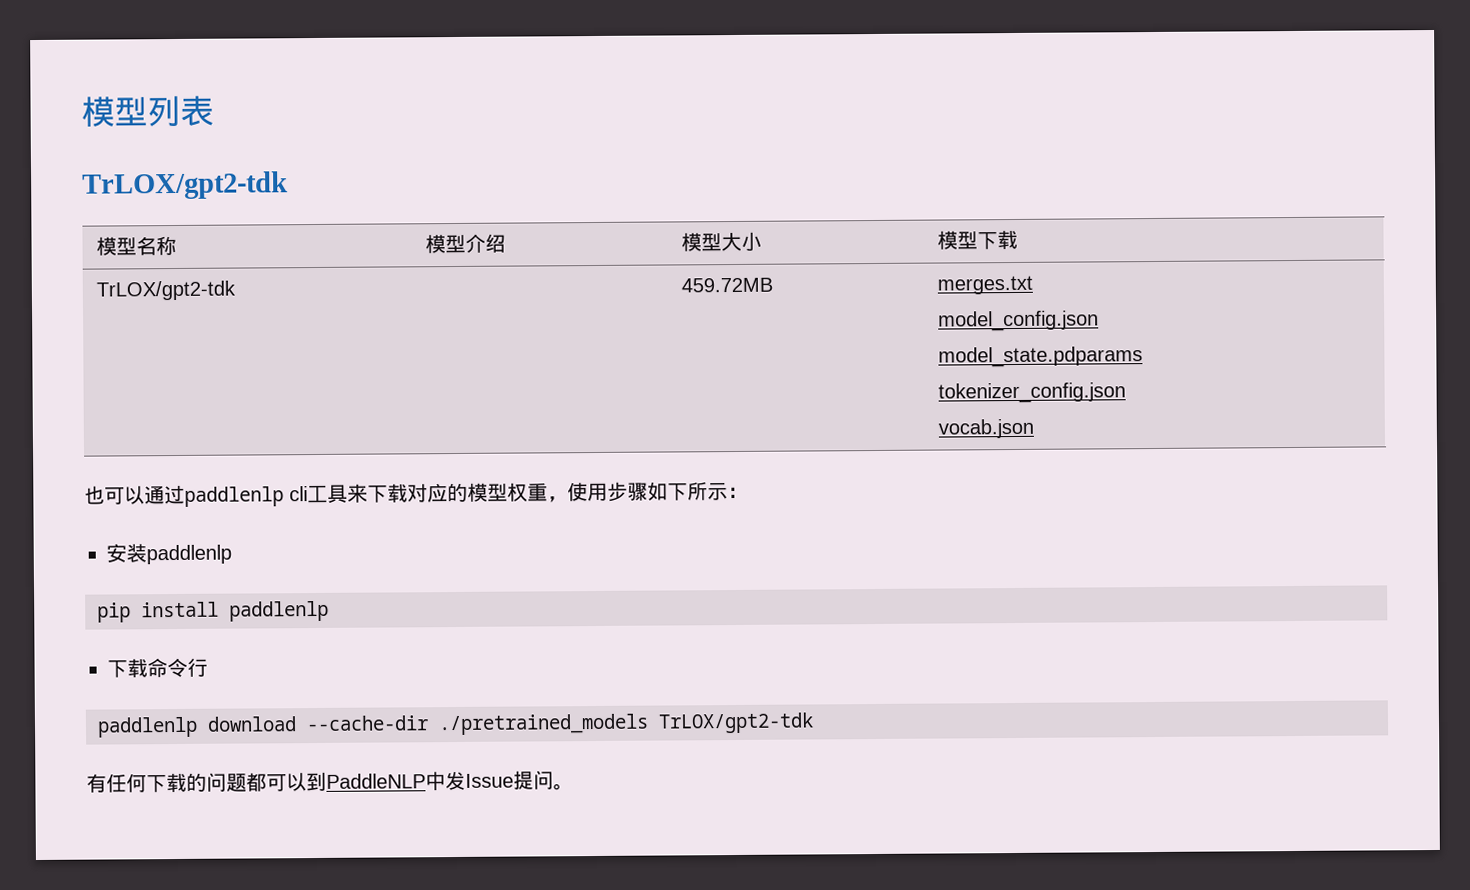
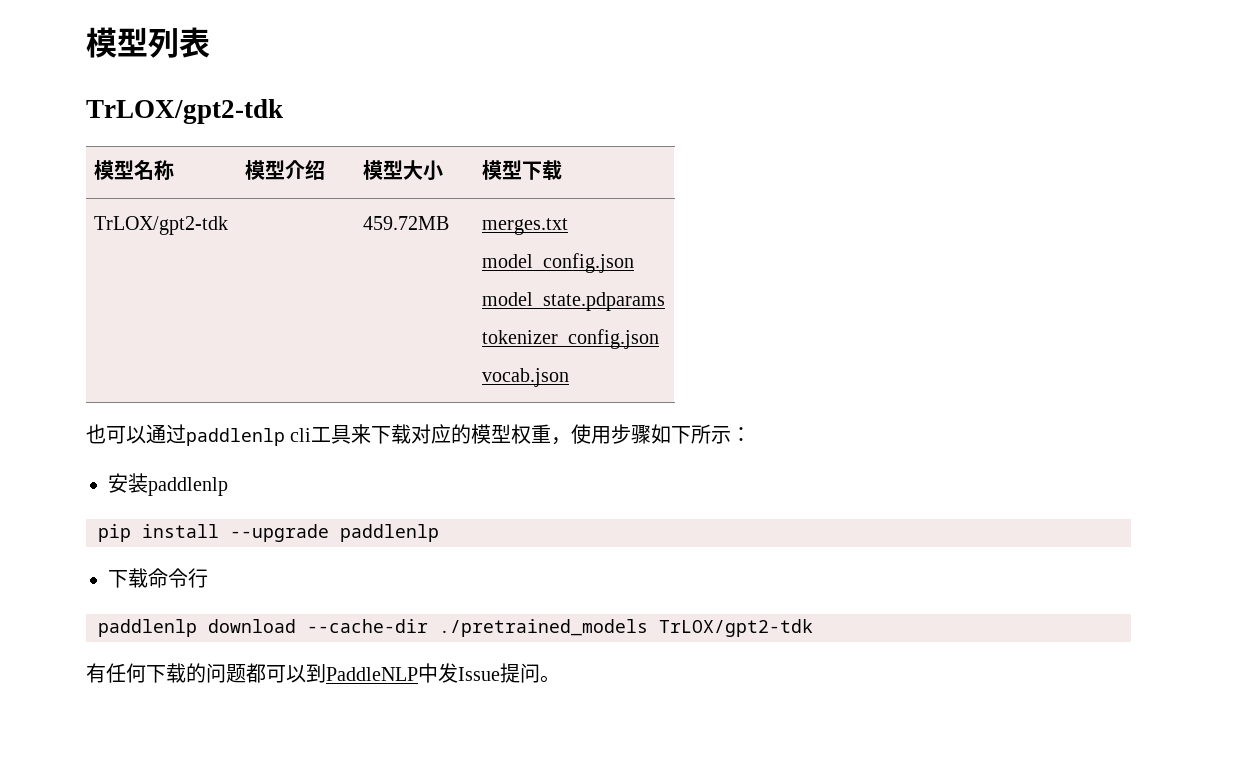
(219, 609) none -> [230,524,329,542] --upgrade

